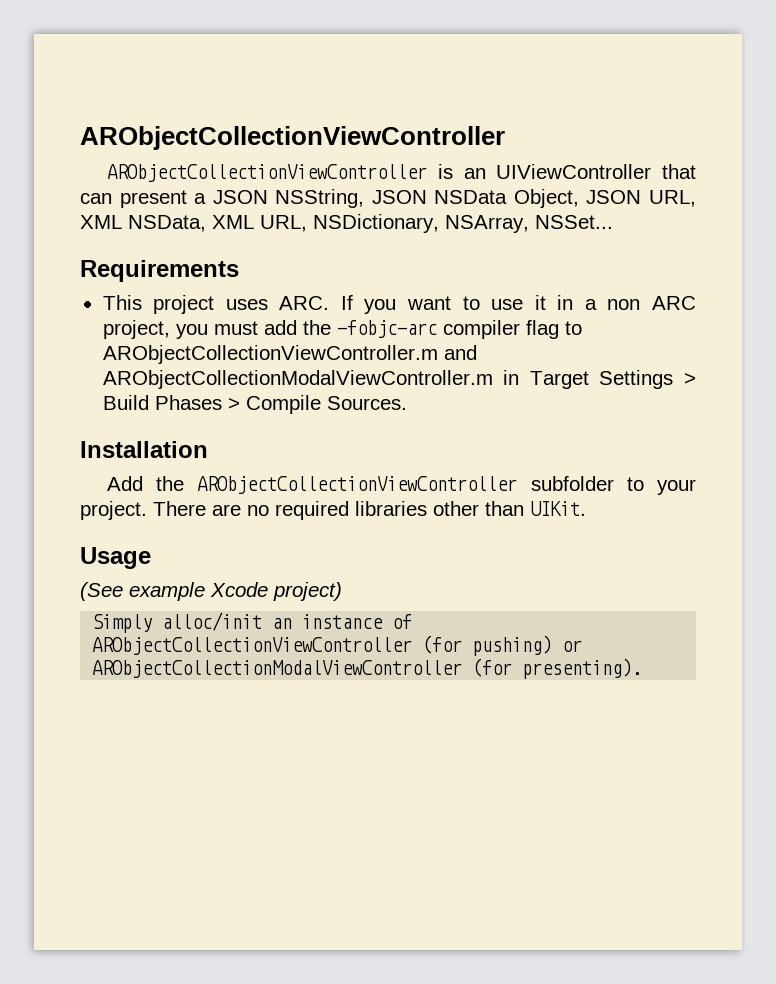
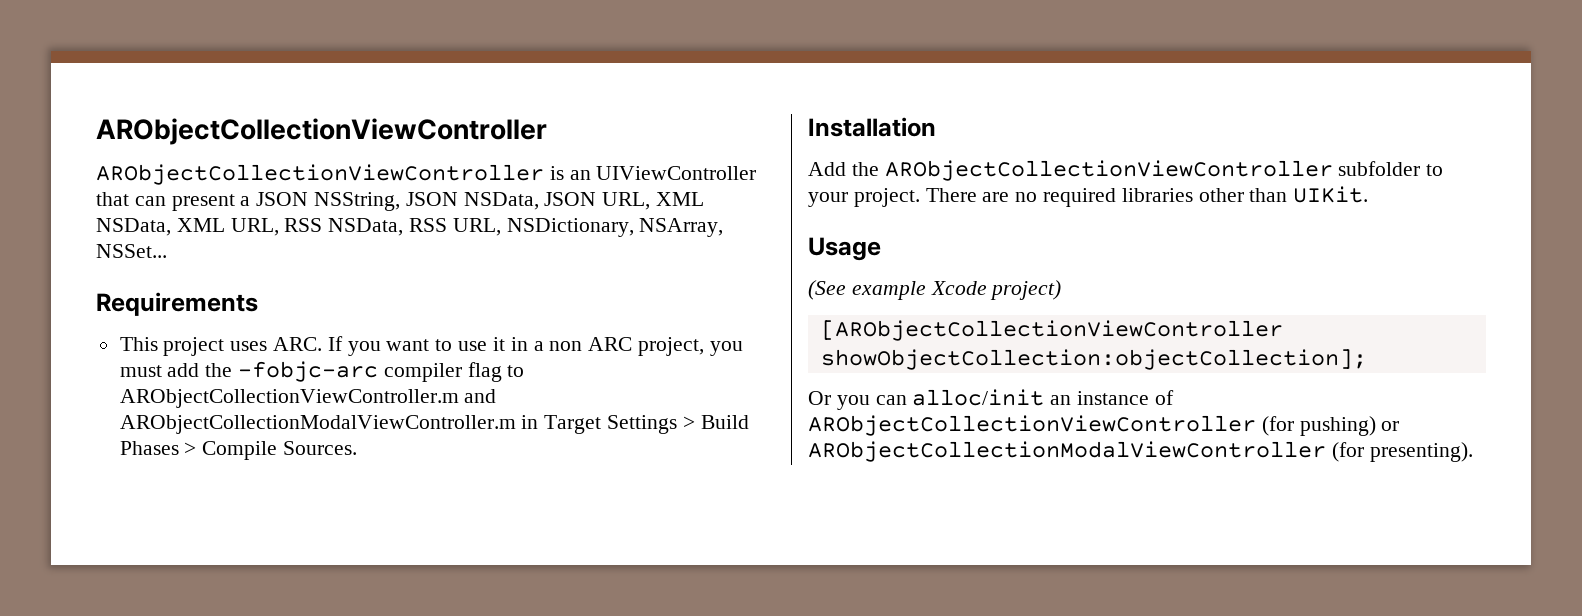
[434,189,579,208] NSData Object, -> [463,192,539,210] NSData,
(307, 223) none -> [284,218,501,236] RSS NSData, RSS URL,
[92,614,153,633] Simply -> [820,320,1283,341] [820,349,1367,370] [808,391,907,410] [ARObjectCollectionViewController showObjectCollection:objectCollection]; // Or you can

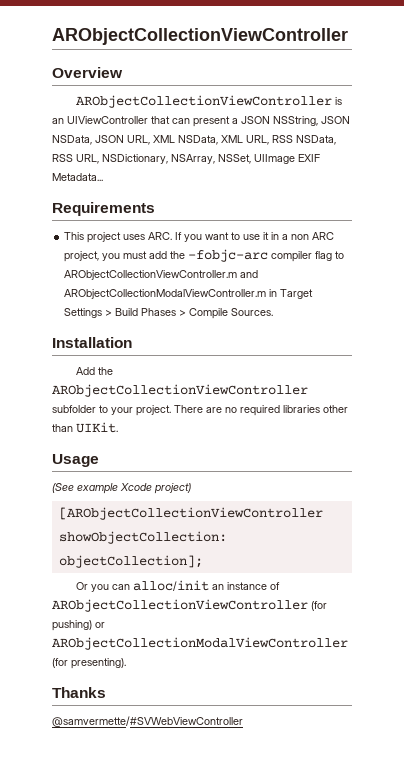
[96,118,547,145] ARObjectCollectionViewController -> [52,28,348,45] [52,67,123,78] ARObjectCollectionViewController // Overview
[96,244,167,258] NSSet... -> [218,154,320,164] [52,173,103,181] NSSet, UIImage EXIF Metadata...
(1473, 452) none -> [52,687,106,698] [52,716,243,727] // Thanks // @samvermette/#SVWebViewController

